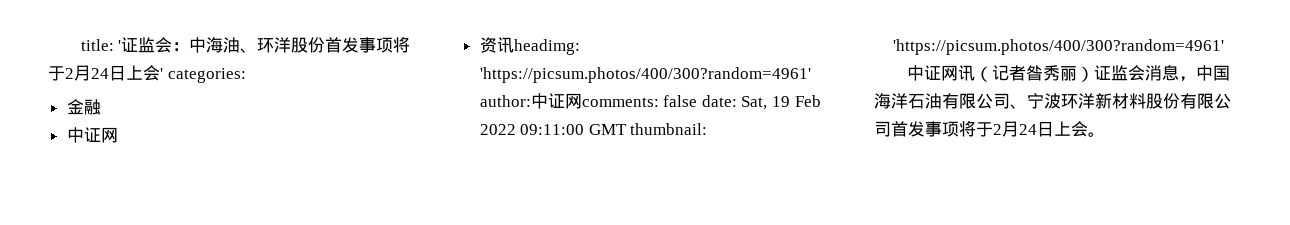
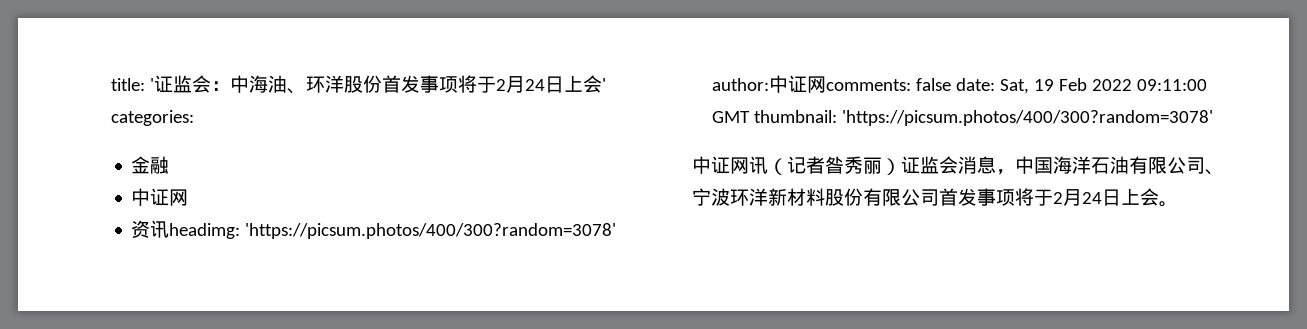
[479,67,811,83] 'https://picsum.photos/400/300?random=4961' -> [245,223,617,239] 'https://picsum.photos/400/300?random=3078'
[892,39,1224,55] 'https://picsum.photos/400/300?random=4961' -> [842,110,1214,126] 'https://picsum.photos/400/300?random=3078'

